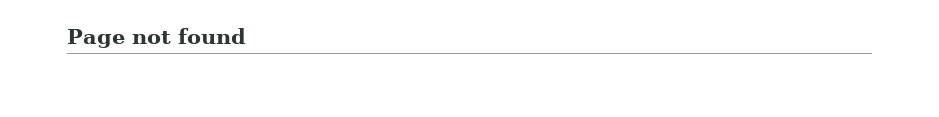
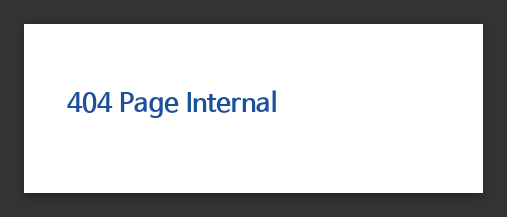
[67,28,246,48] Page not found -> [67,90,278,118] 404 Page Internal

